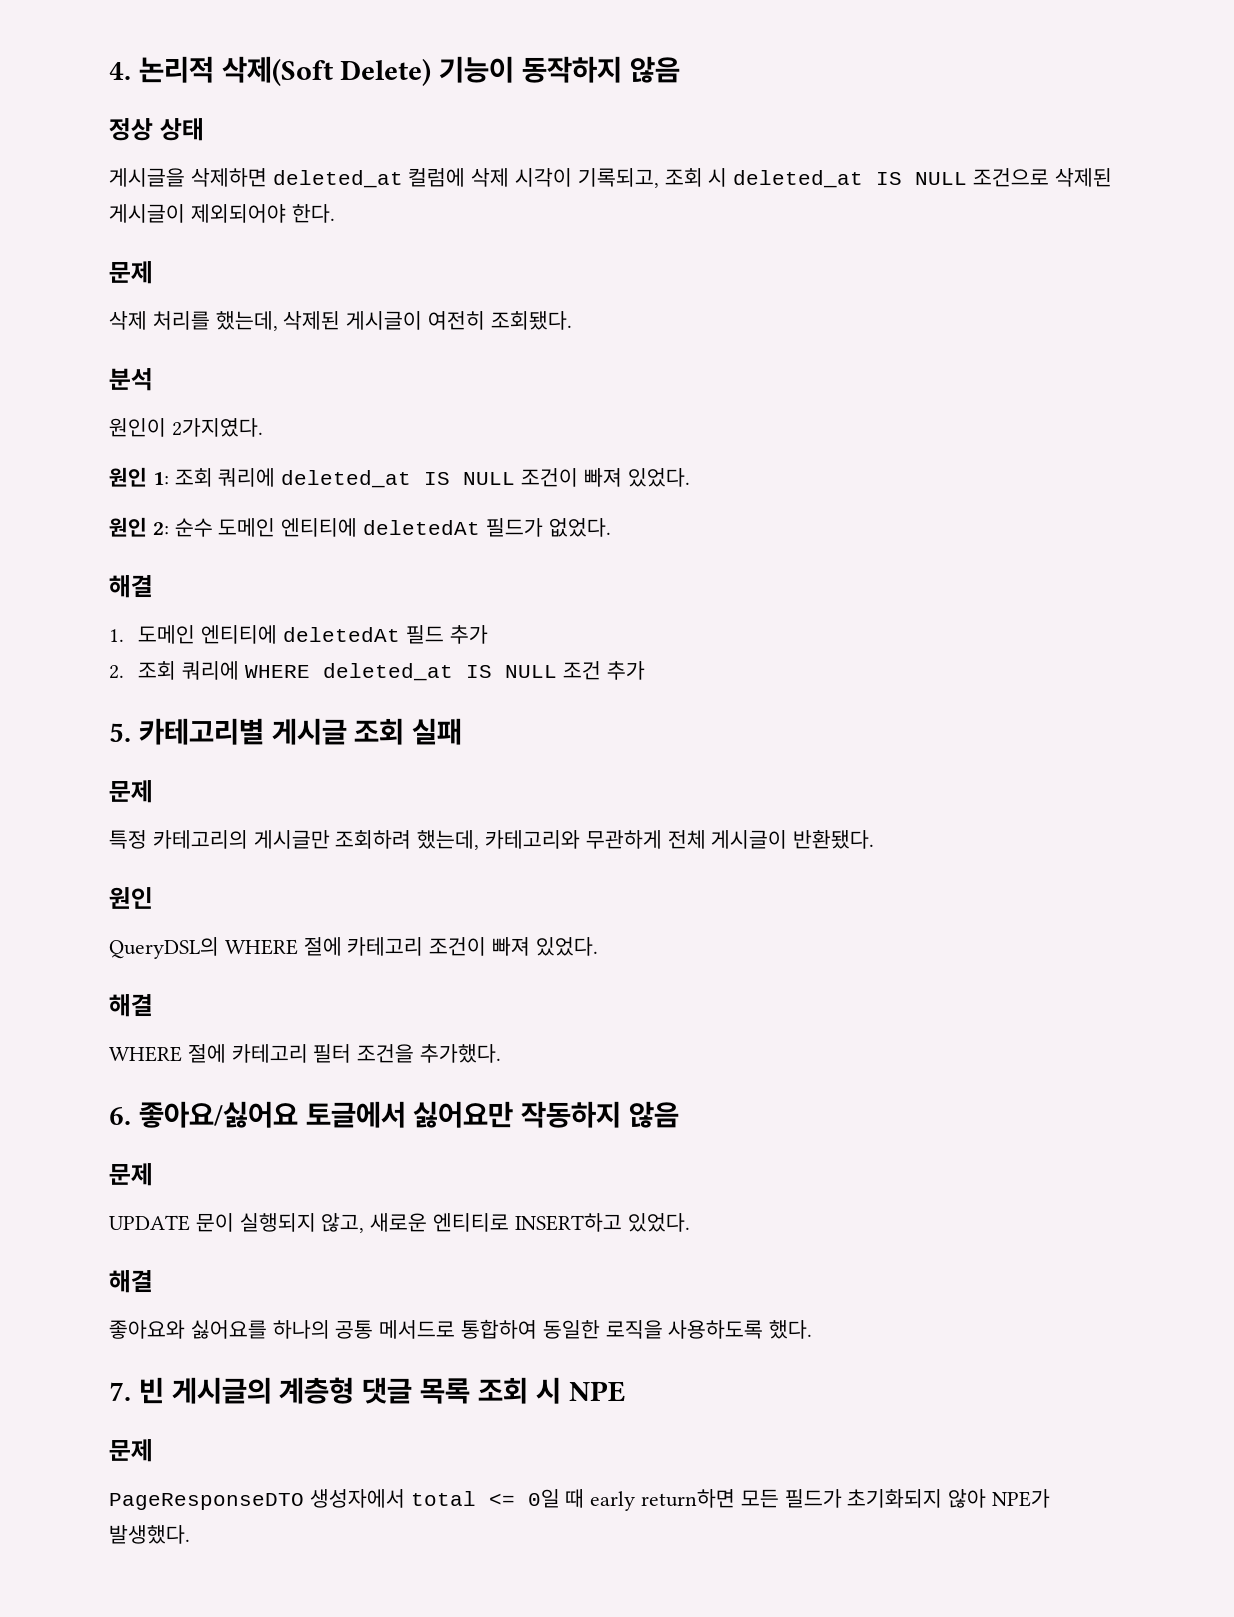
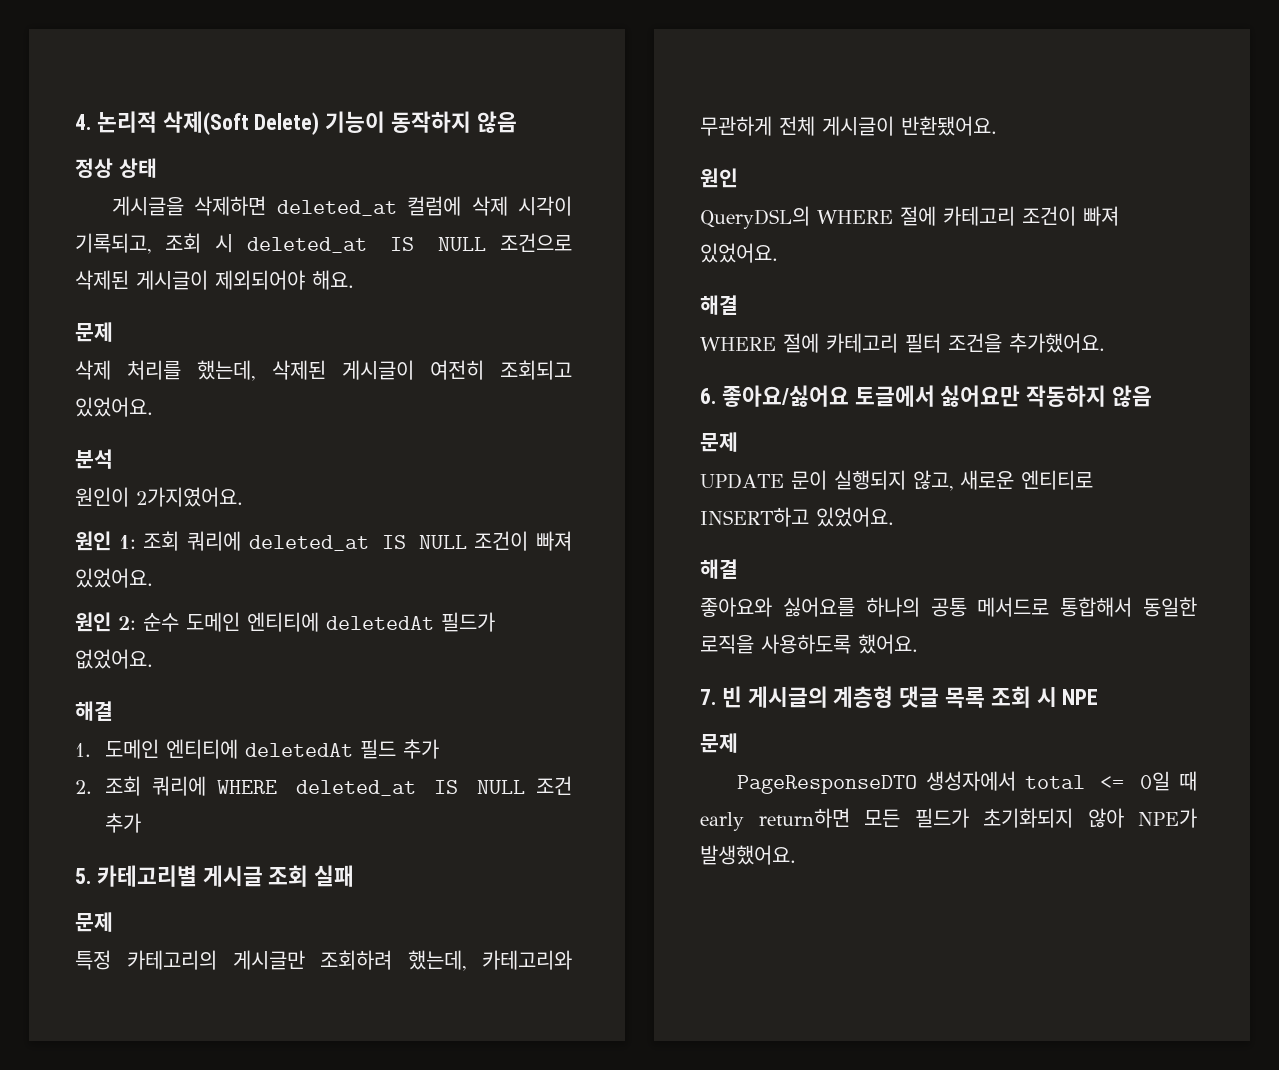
[291,204,335,223] 한다. -> [312,270,354,290] 해요.
[490,311,572,330] 조회됐다. -> [500,360,572,380] [75,397,153,417] 조회되고 있었어요.
[171,418,263,437] 2가지였다. -> [136,487,243,507] 2가지였어요.
[627,468,690,487] 있었다. -> [75,568,153,588] 있었어요.
[548,518,611,537] 없었다. -> [75,649,153,669] 없었어요.
[793,830,875,849] 반환됐다. -> [901,116,997,136] 반환됐어요.
[535,937,598,956] 있었다. -> [700,243,778,263] 있었어요.
[420,1044,502,1063] 추가했다. -> [1009,333,1105,353] 추가했어요.
[627,1213,690,1232] 있었다. -> [816,507,894,527] 있었어요.
[461,1319,538,1339] 통합하여 -> [1060,597,1133,617] 통합해서
[769,1320,813,1339] 했다. -> [858,634,918,654] 했어요.
[109,1525,190,1544] 발생했다. -> [700,845,796,865] 발생했어요.

